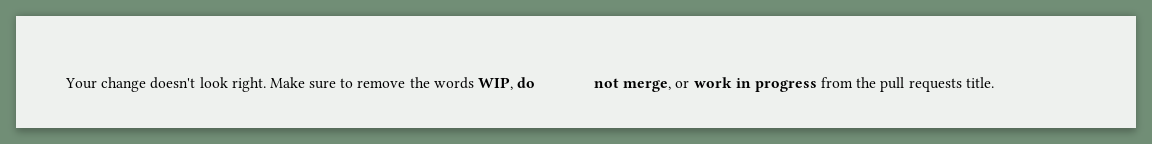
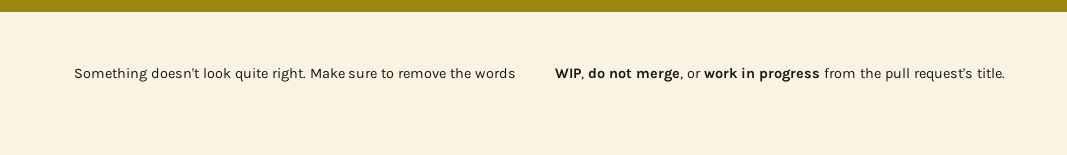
[65,77,147,92] Your change -> [74,68,147,82] Something
(228, 82) none -> [234,68,268,82] quite
[908,78,962,92] requests -> [914,68,974,82] request's

